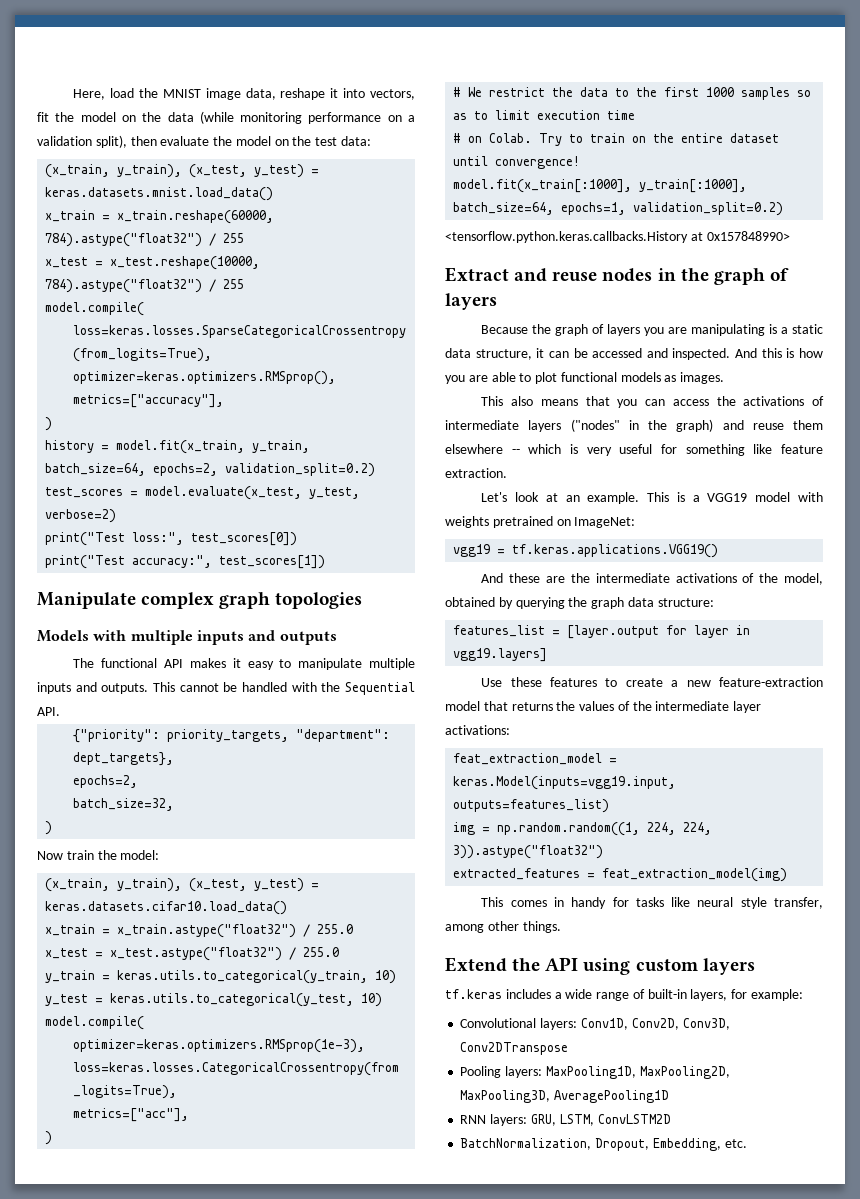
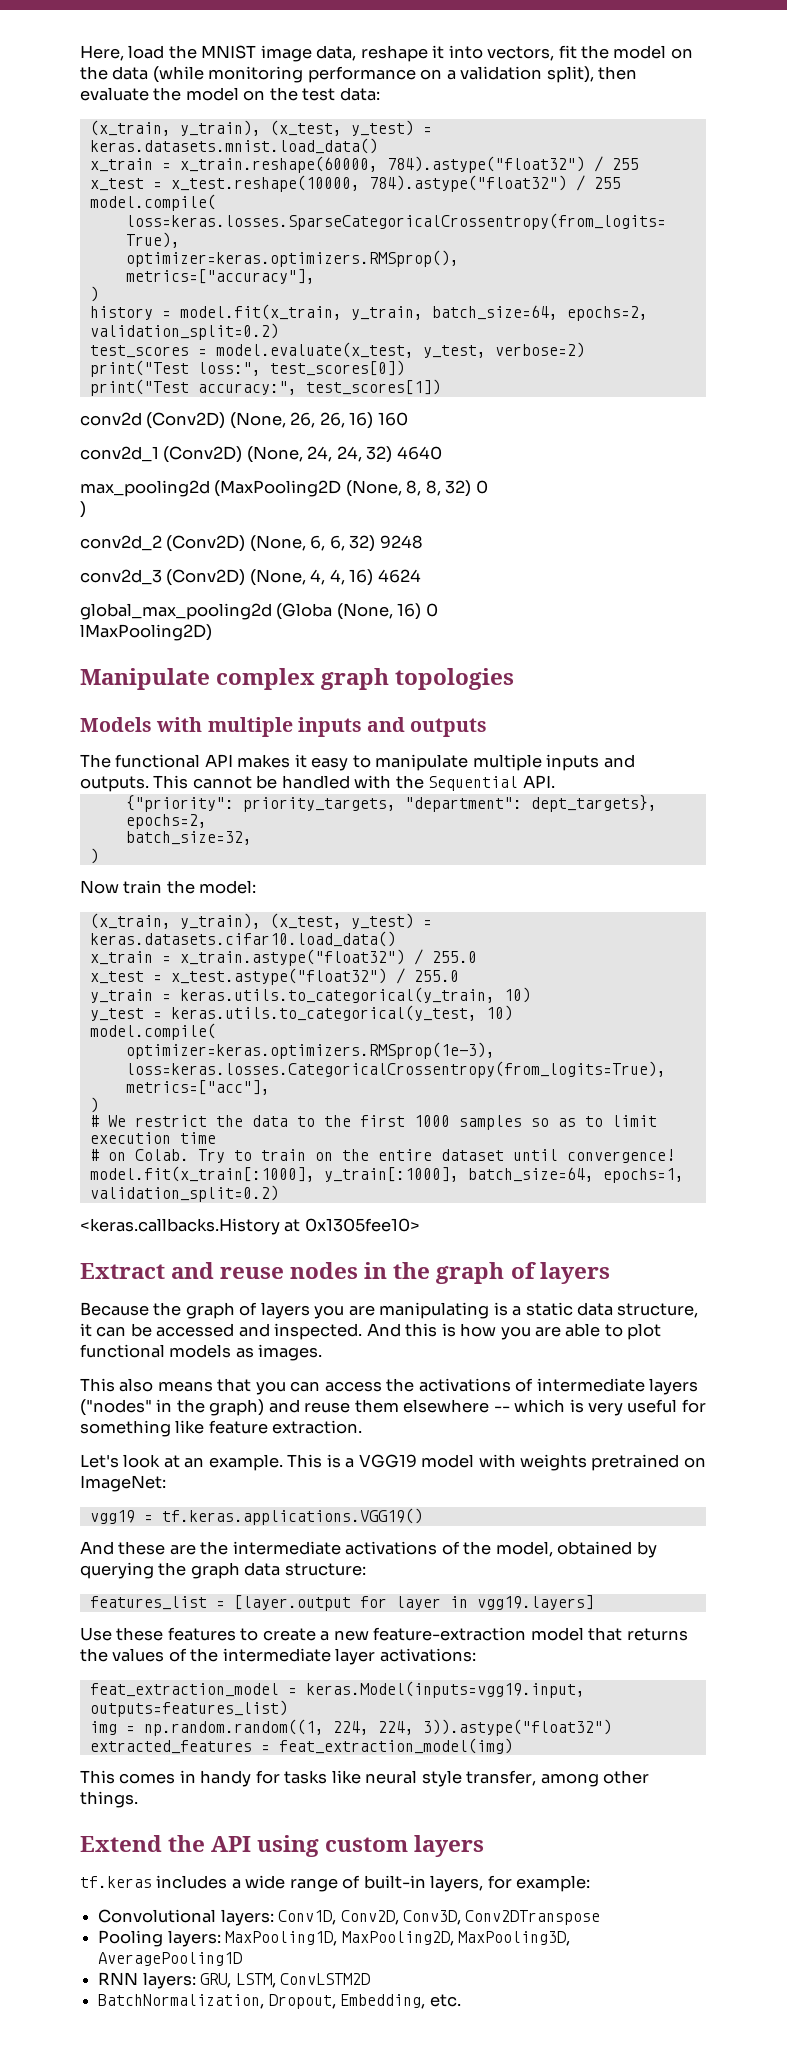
(326, 562) none -> [80,412,408,429] [80,446,442,463] [80,480,488,497] [80,501,86,518] [80,535,423,552] [80,569,421,586] [80,603,438,620] [80,624,212,641] // conv2d (Conv2D) (None, 26, 26, 16) 160 // conv2d_1 (Conv2D) (None, 24, 24, 32) 4640 // max_pooling2d (MaxPooling2D (None, 8, 8, 32) 0 // ) // conv2d_2 (Conv2D) (None, 6, 6, 32) 9248 // conv2d_3 (Conv2D) (None, 4, 4, 16) 4624 // global_max_pooling2d (Globa (None, 16) 0 // lMaxPooling2D)
[445,231,790,243] <tensorflow.python.keras.callbacks.History at 0x157848990> -> [80,1218,420,1235] <keras.callbacks.History at 0x1305fee10>

